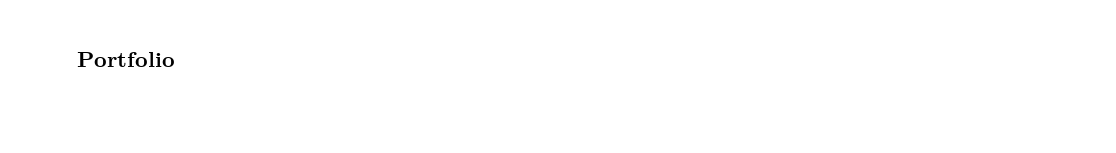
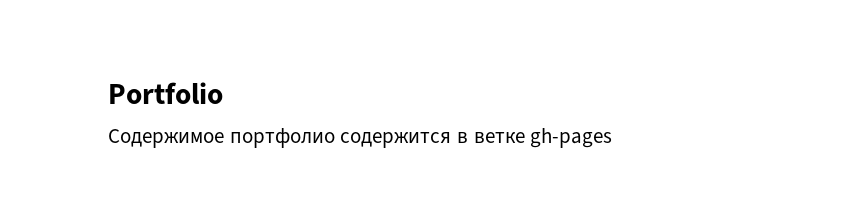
(175, 59) none -> [108,128,613,148] // Содержимое портфолио содержится в ветке gh-pages

